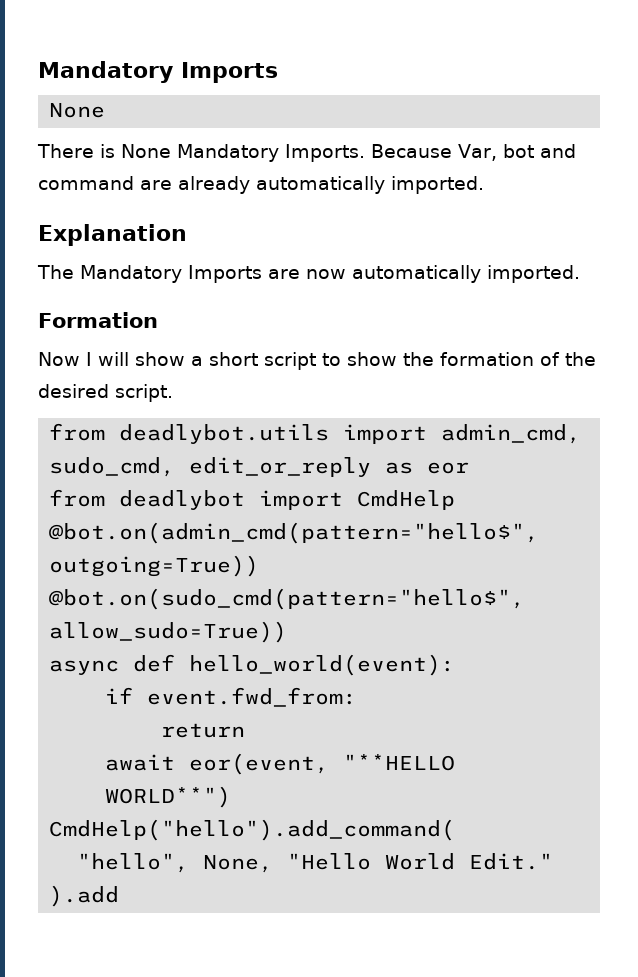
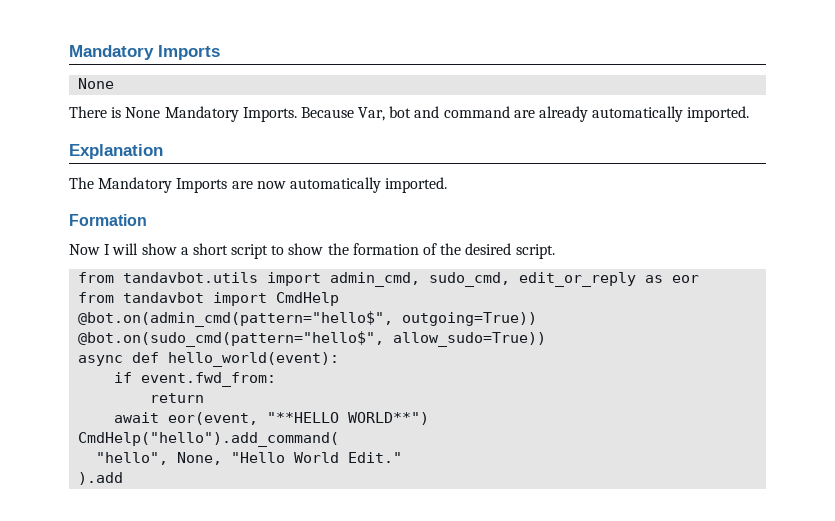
[119,424,330,444] deadlybot.utils -> [123,272,259,283] tandavbot.utils
[119,490,246,510] deadlybot -> [123,292,205,303] tandavbot

